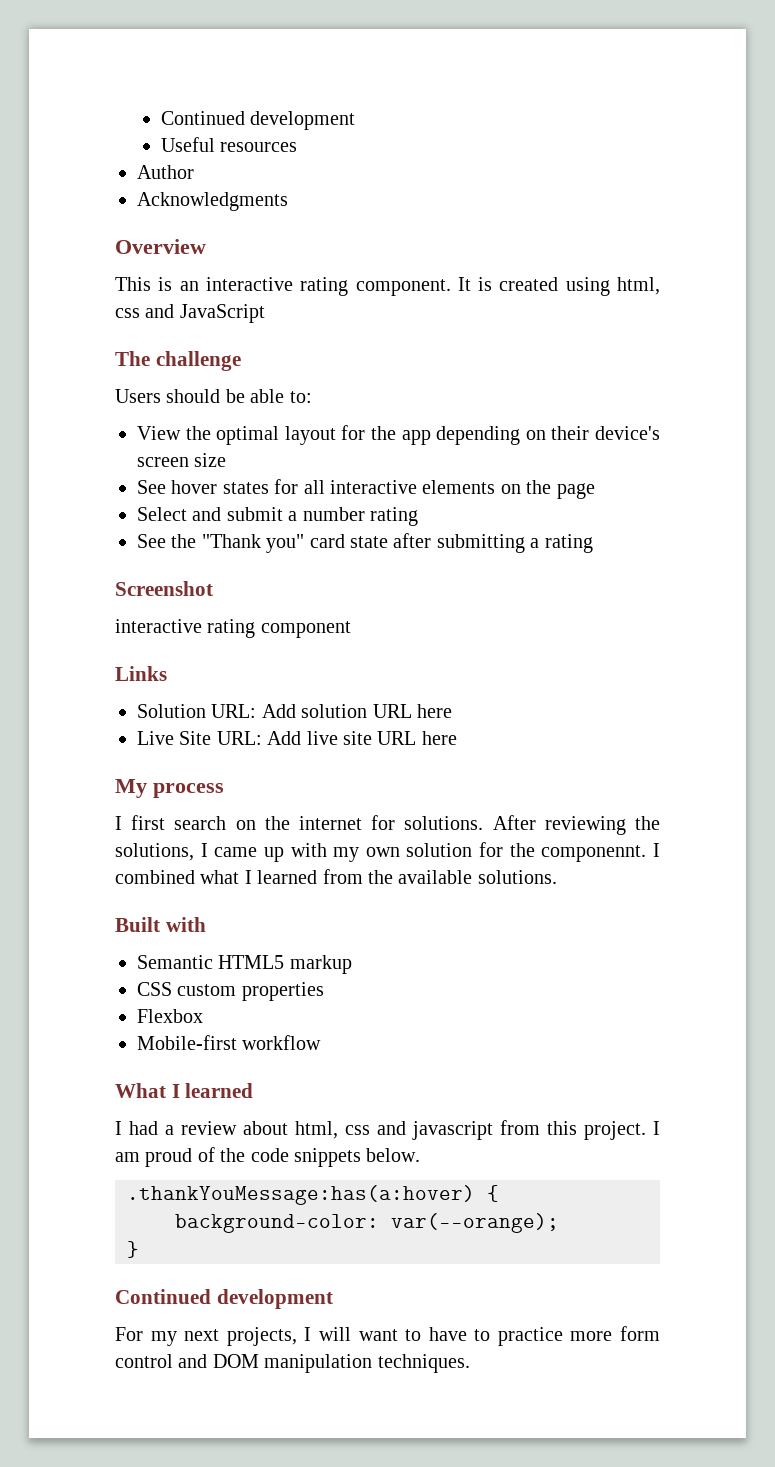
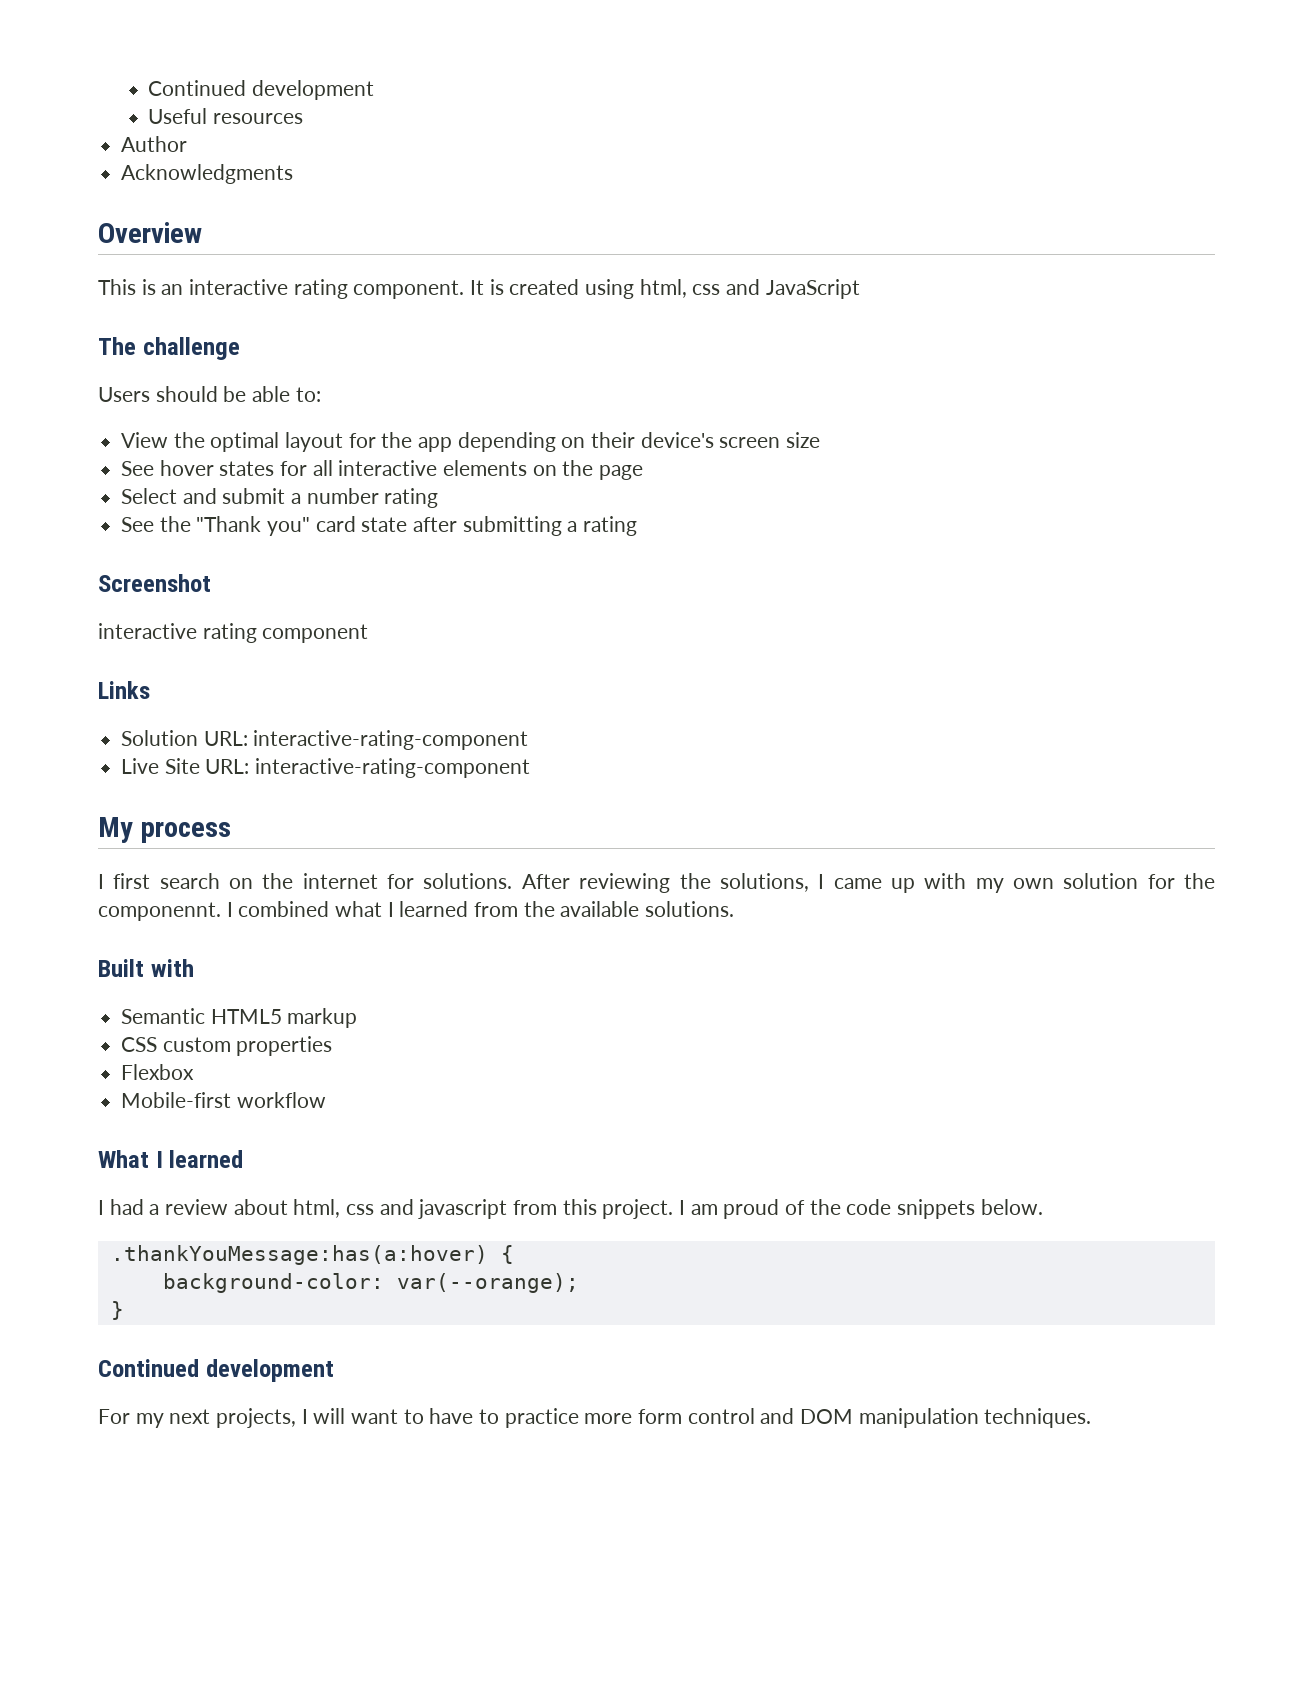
[261,704,452,718] Add solution URL here -> [253,730,529,750] interactive-rating-component
[267,731,457,745] Add live site URL here -> [255,758,531,778] interactive-rating-component

